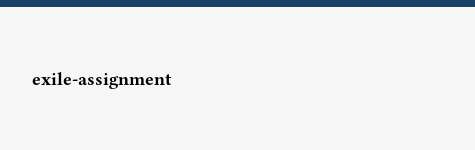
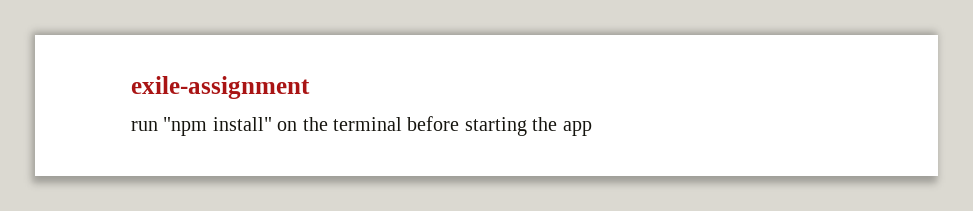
(172, 80) none -> [131,116,592,136] // run "npm install" on the terminal before starting the app

